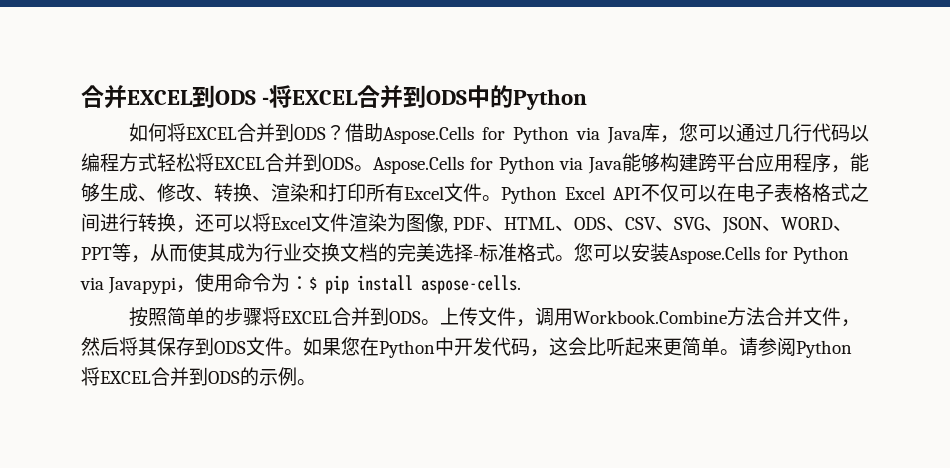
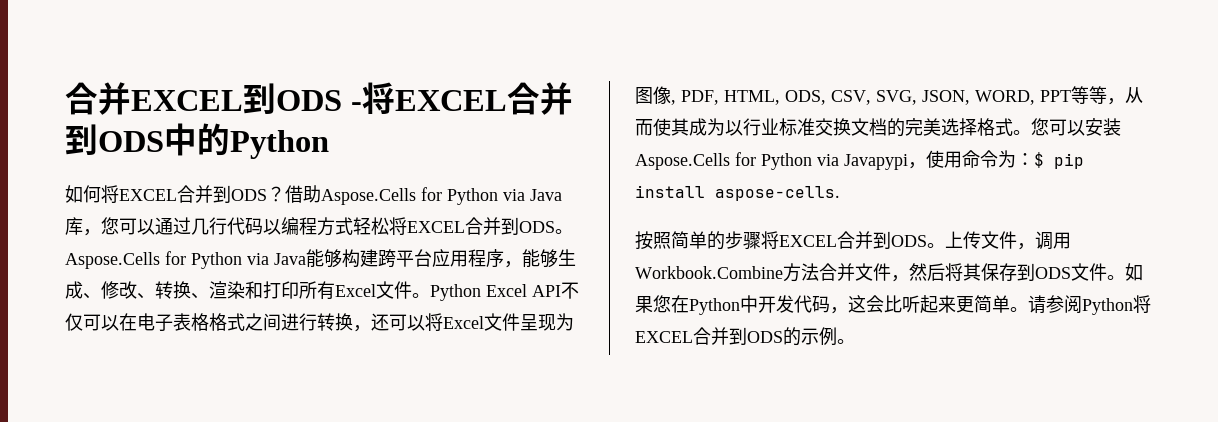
[349,213,387,232] 渲染 -> [520,314,556,331] 呈现
[453,217,853,234] [81,247,112,260] PDF、HTML、ODS、CSV、SVG、JSON、WORD、PPT -> [681,86,1089,105] PDF, HTML, ODS, CSV, SVG, JSON, WORD, PPT等
[264,243,302,262] 行业 -> [725,118,815,136] 以行业标准
[473,243,517,262] -标准 -> (977, 127) none

